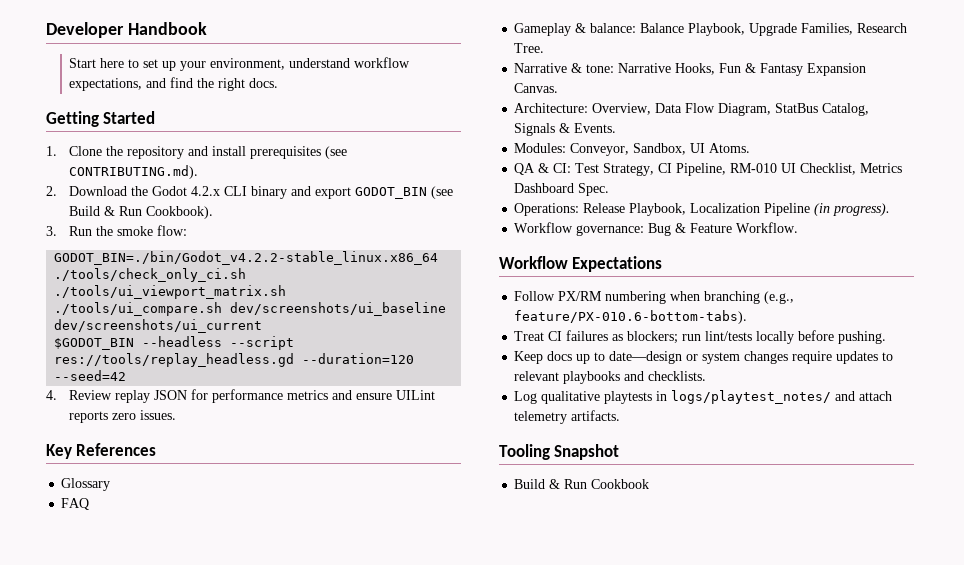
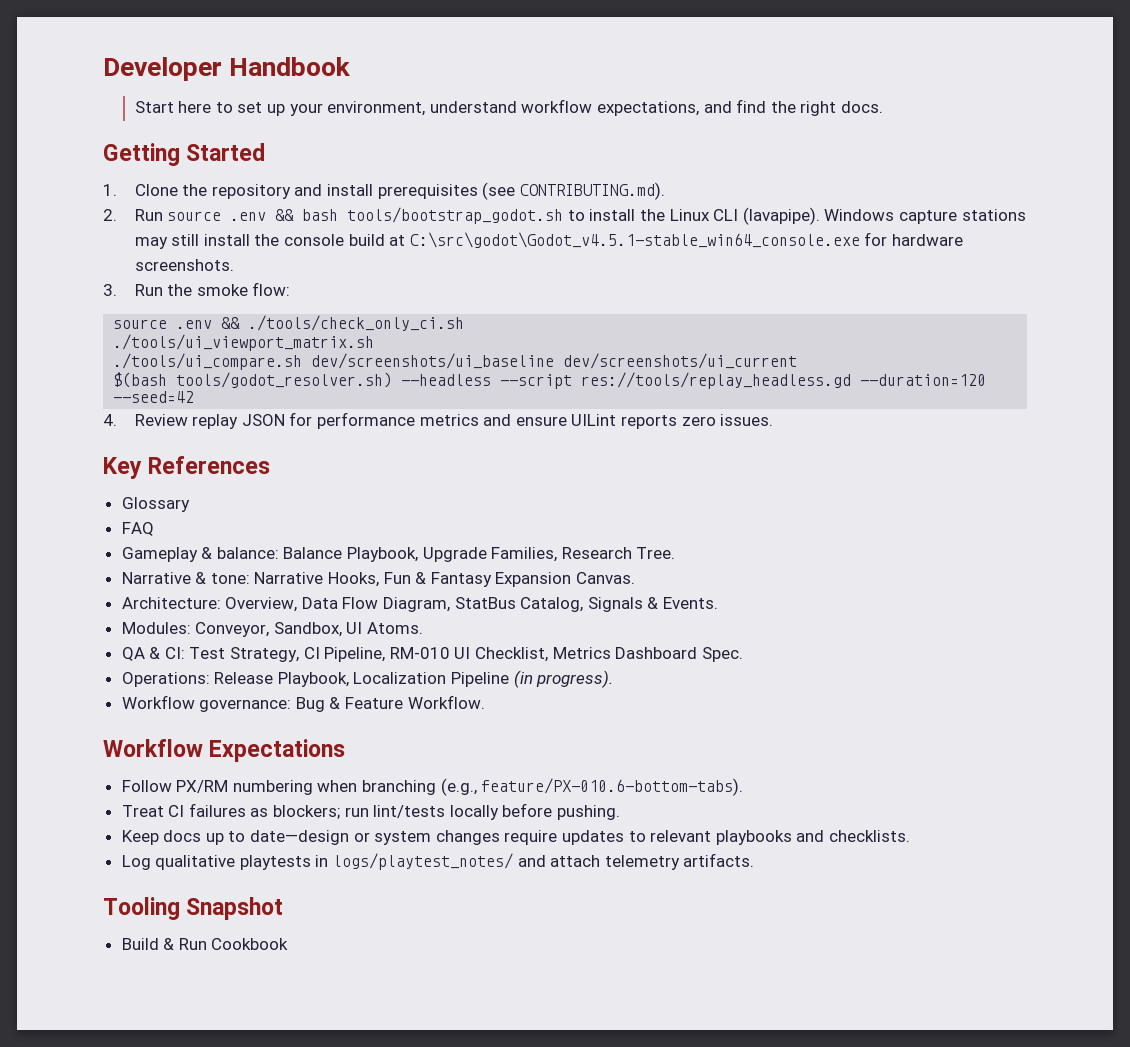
[69,186,454,199] [69,206,214,219] Download the Godot 4.2.x CLI binary and export GODOT_BIN (see Build & Run Cookbook). -> [134,207,1026,225] [134,232,964,249] [134,259,234,271] Run source .env && bash tools/bootstrap_godot.sh to install the Linux CLI (lavapipe). Windows capture stations may still install the console build at C:\src\godot\Godot_v4.5.1-stable_win64_console.exe for hardware screenshots.
[54,251,439,265] GODOT_BIN=./bin/Godot_v4.2.2-stable_linux.x86_64 -> [113,317,241,329] source .env &&
[54,338,135,350] $GODOT_BIN -> [113,372,393,388] $(bash tools/godot_resolver.sh)

